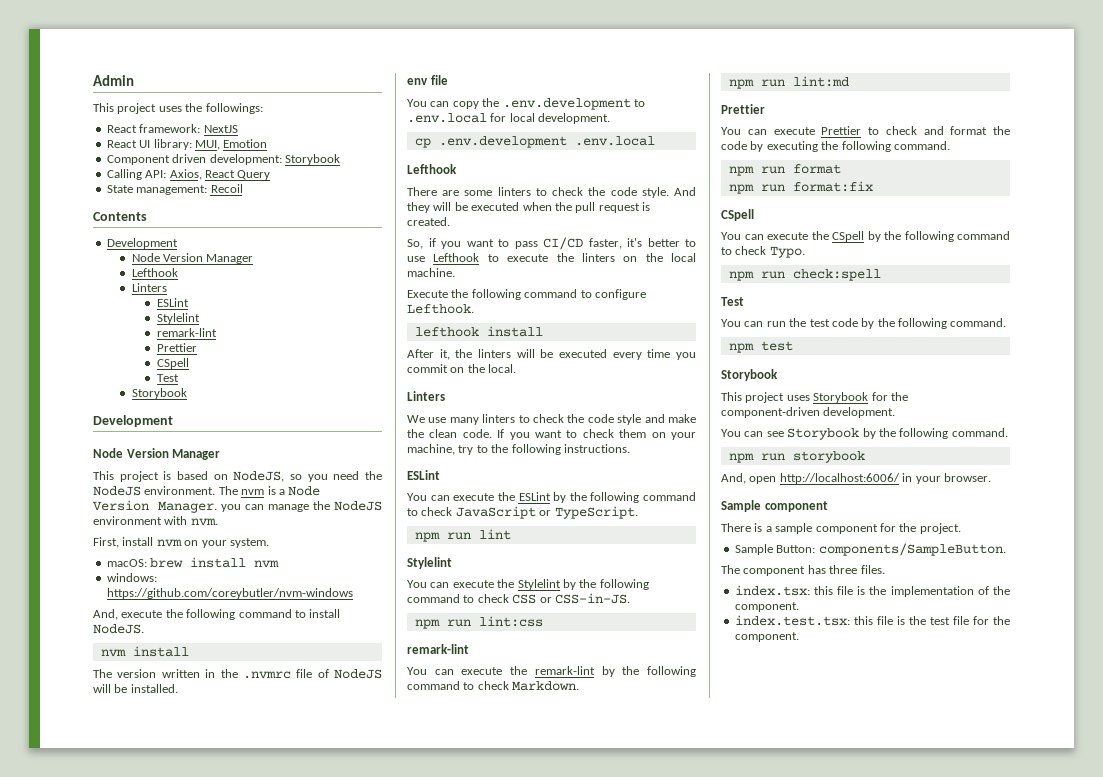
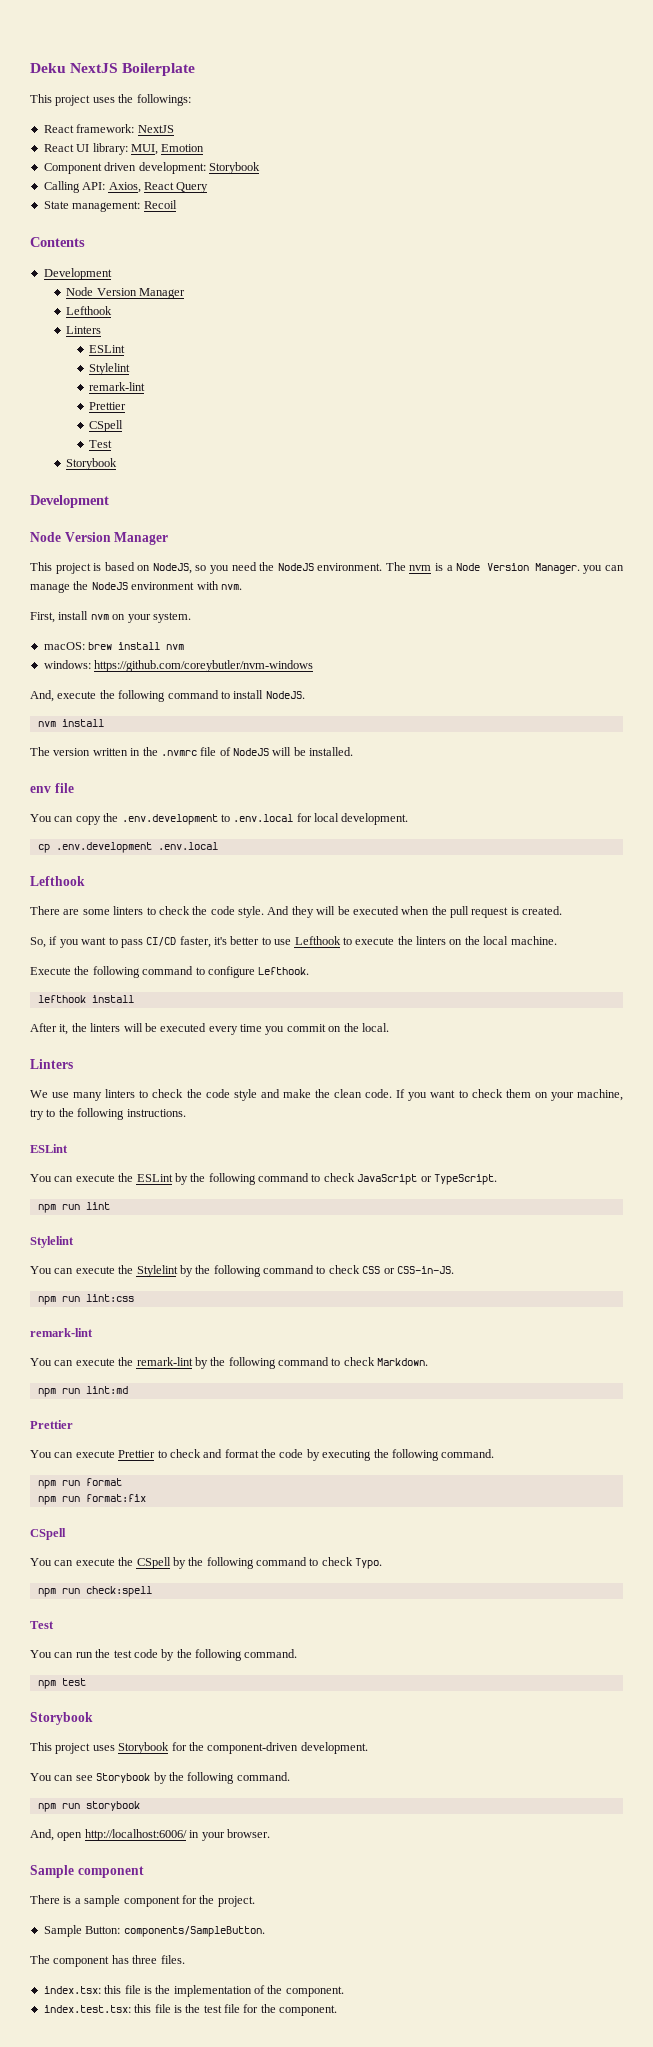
[93,75,134,86] Admin -> [30,63,196,76] Deku NextJS Boilerplate

